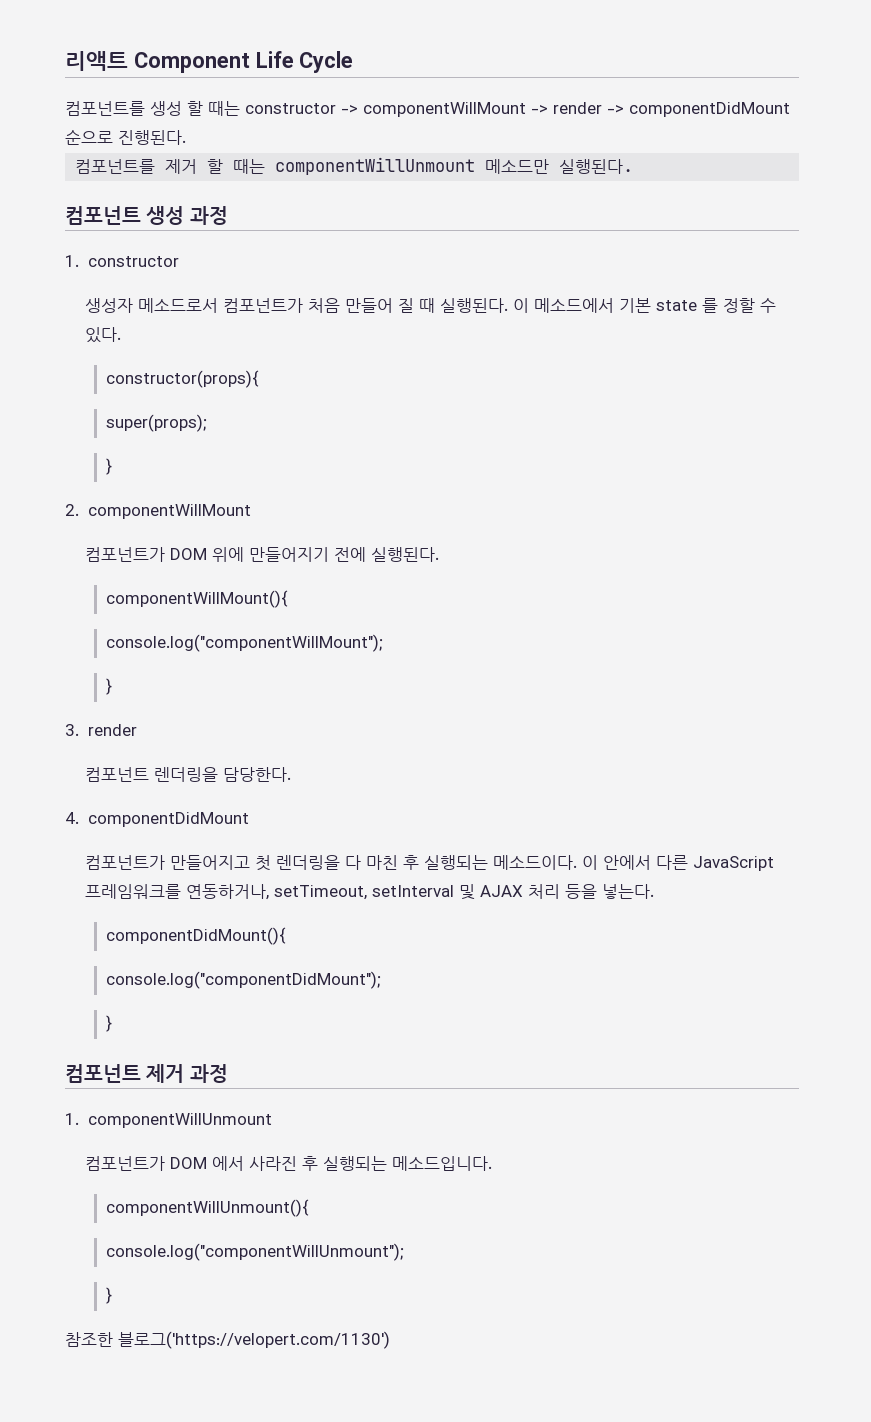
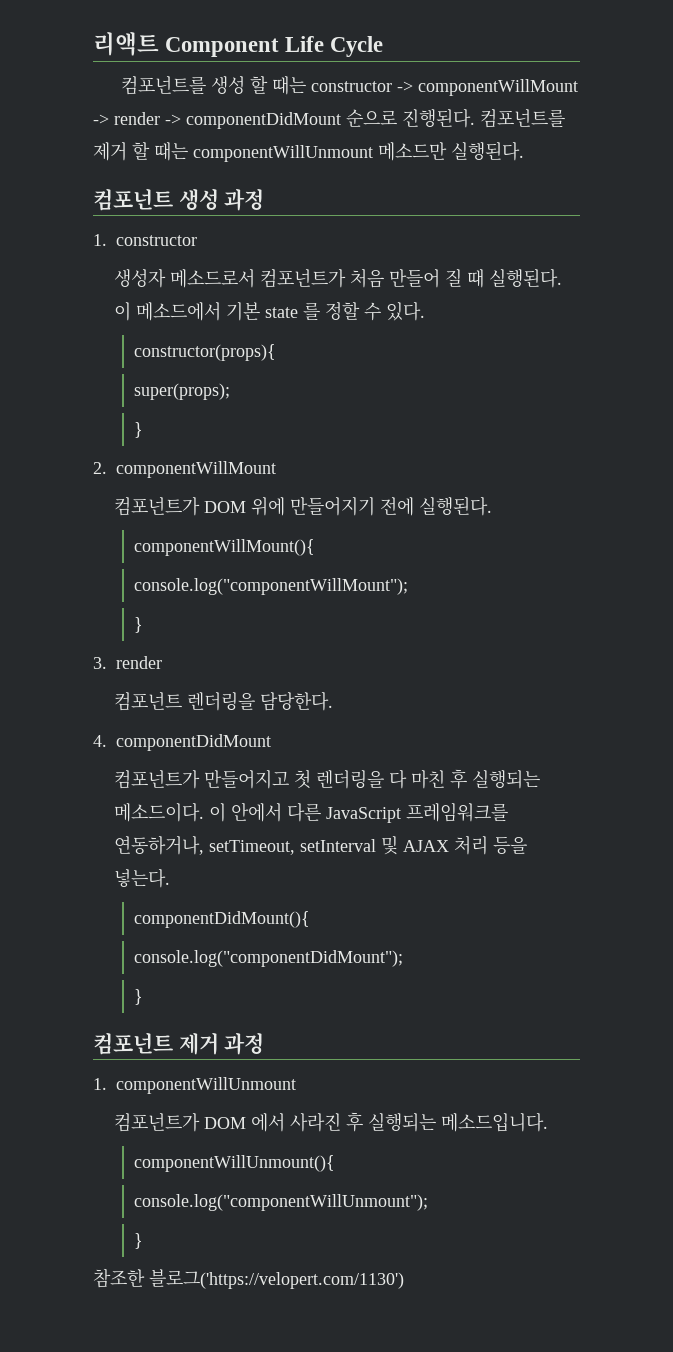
(186, 137) // -> (475, 118) none

